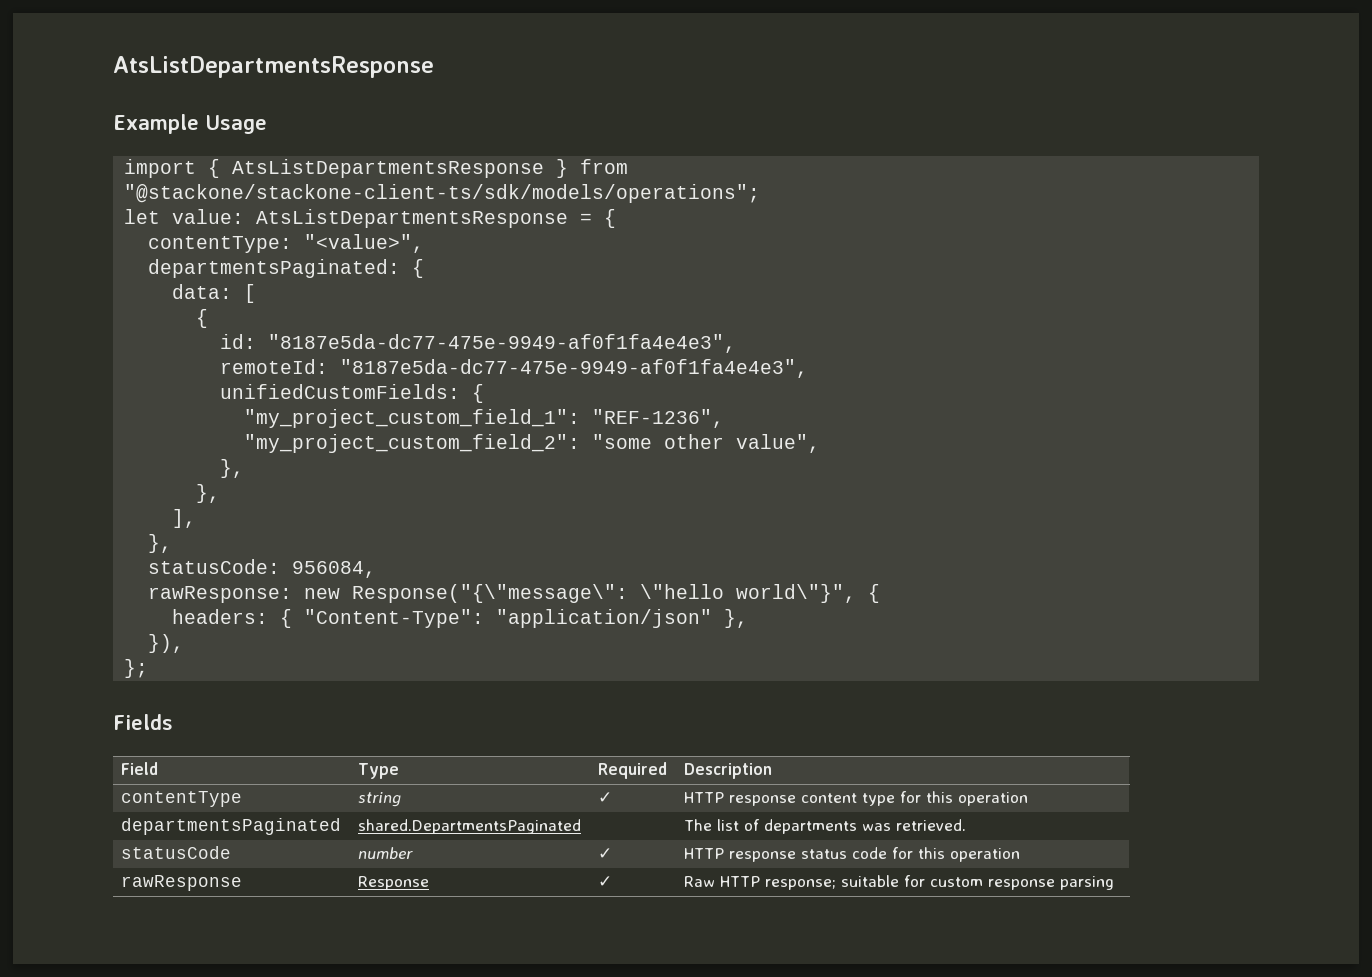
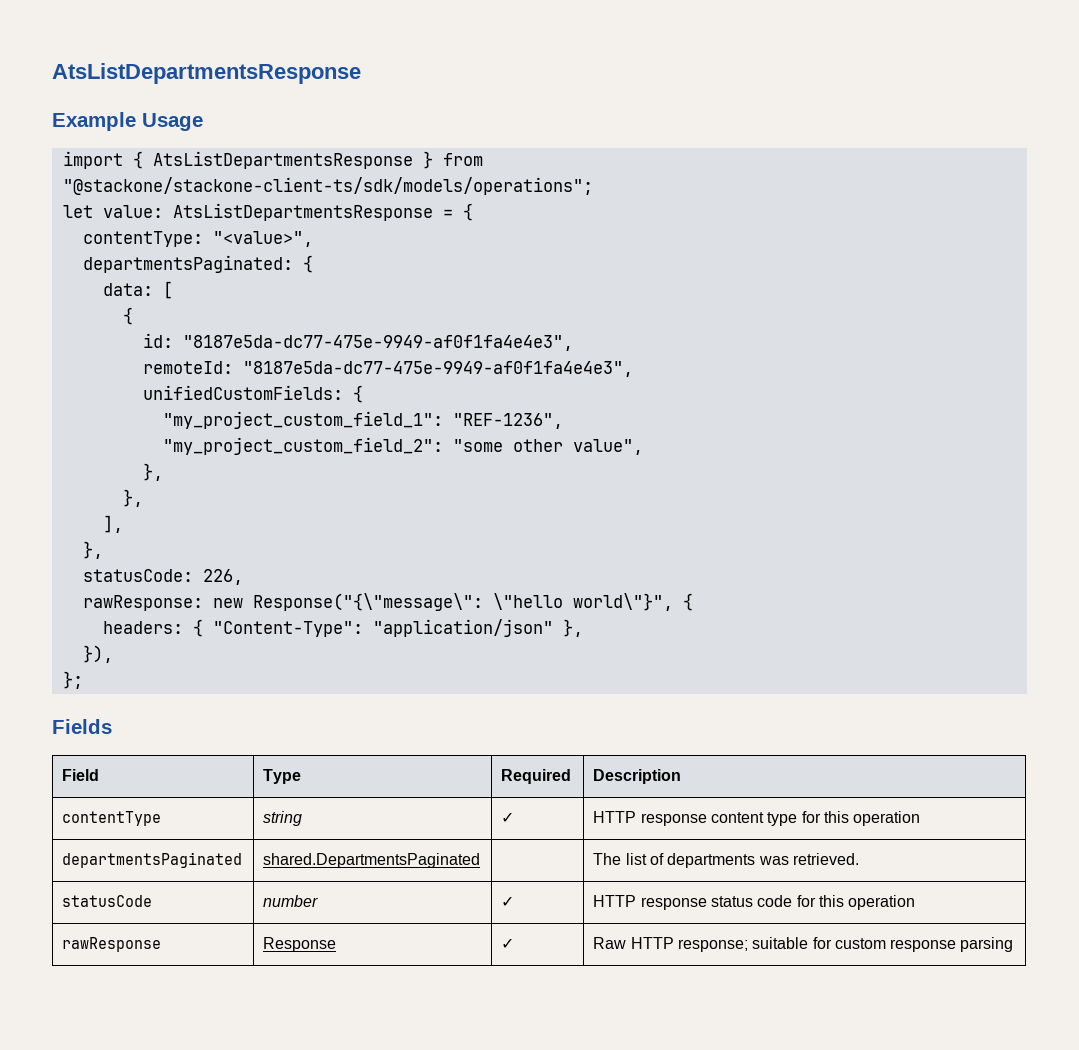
[292,561,377,578] 956084, -> [202,569,243,585] 226,

